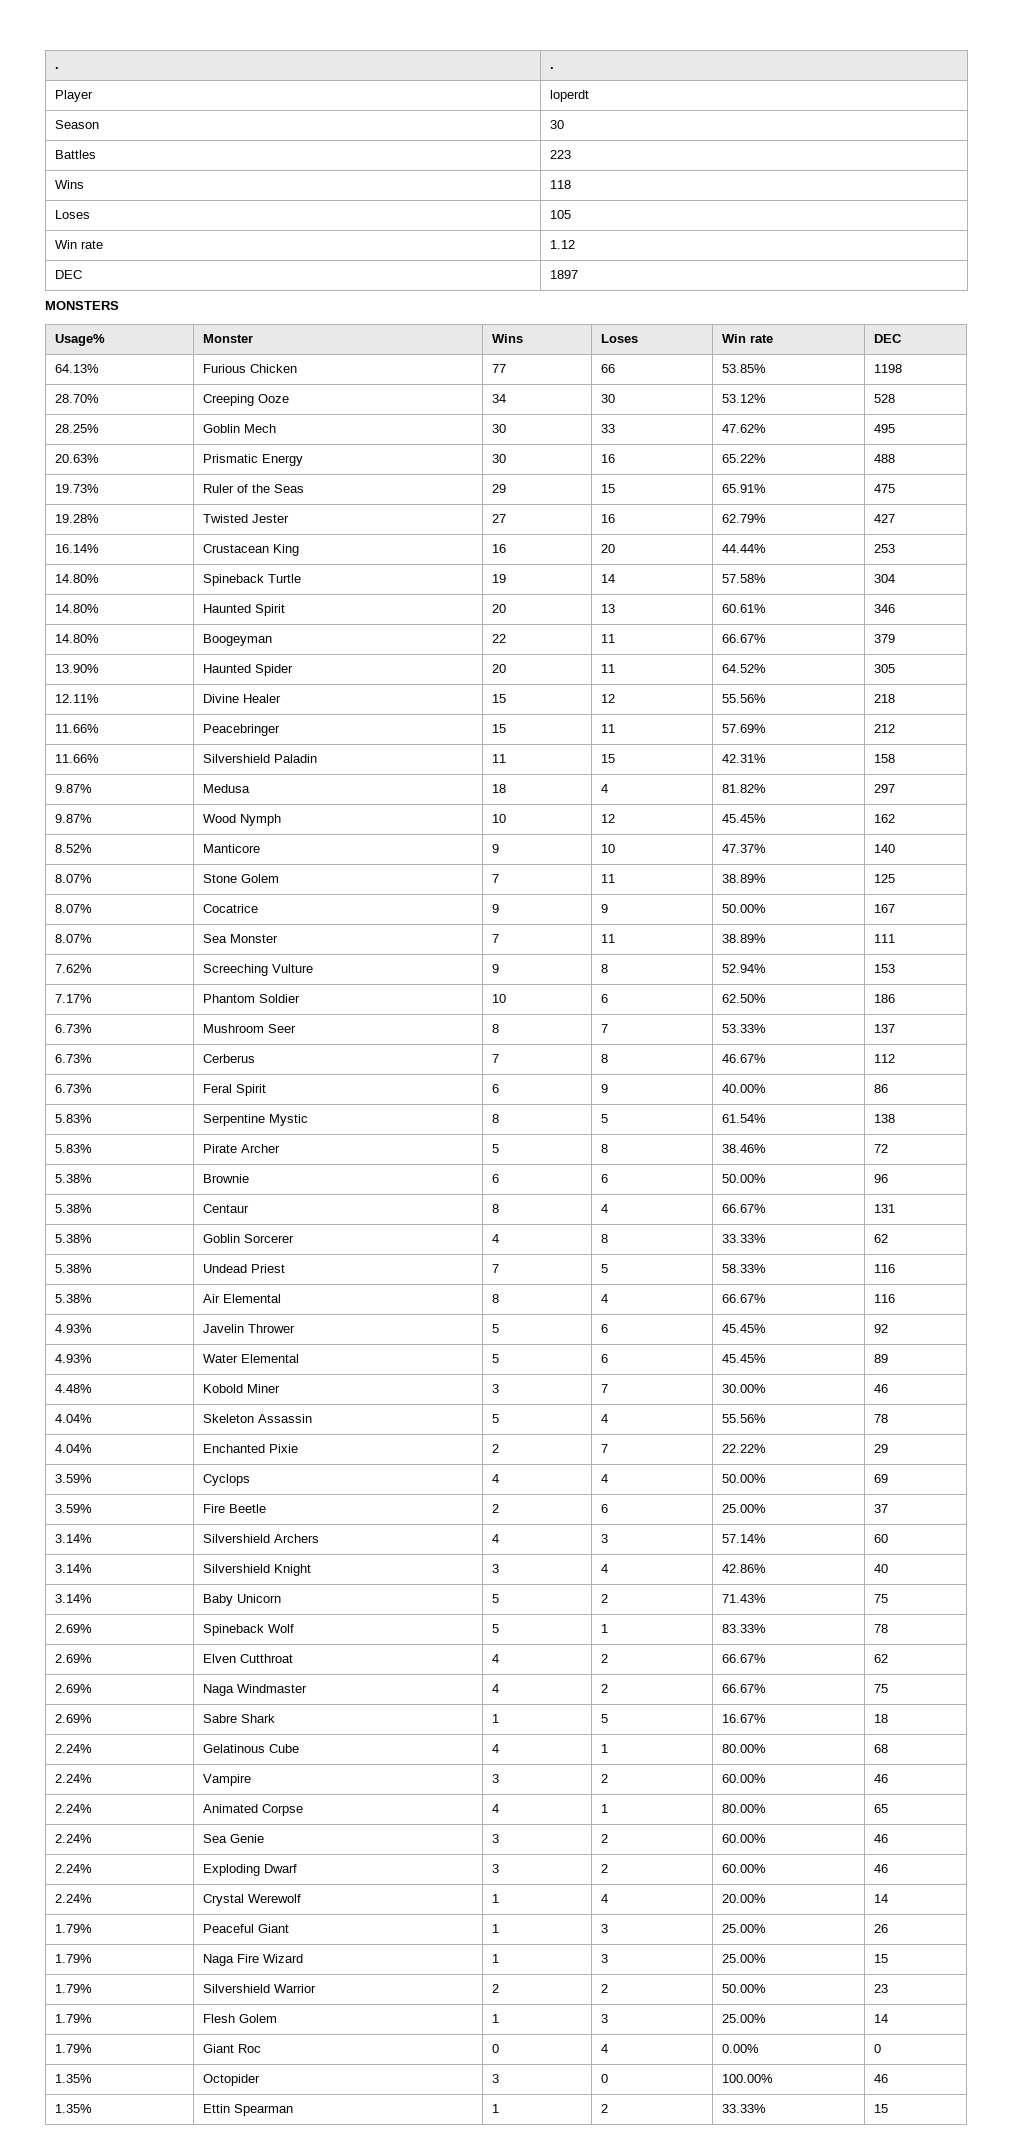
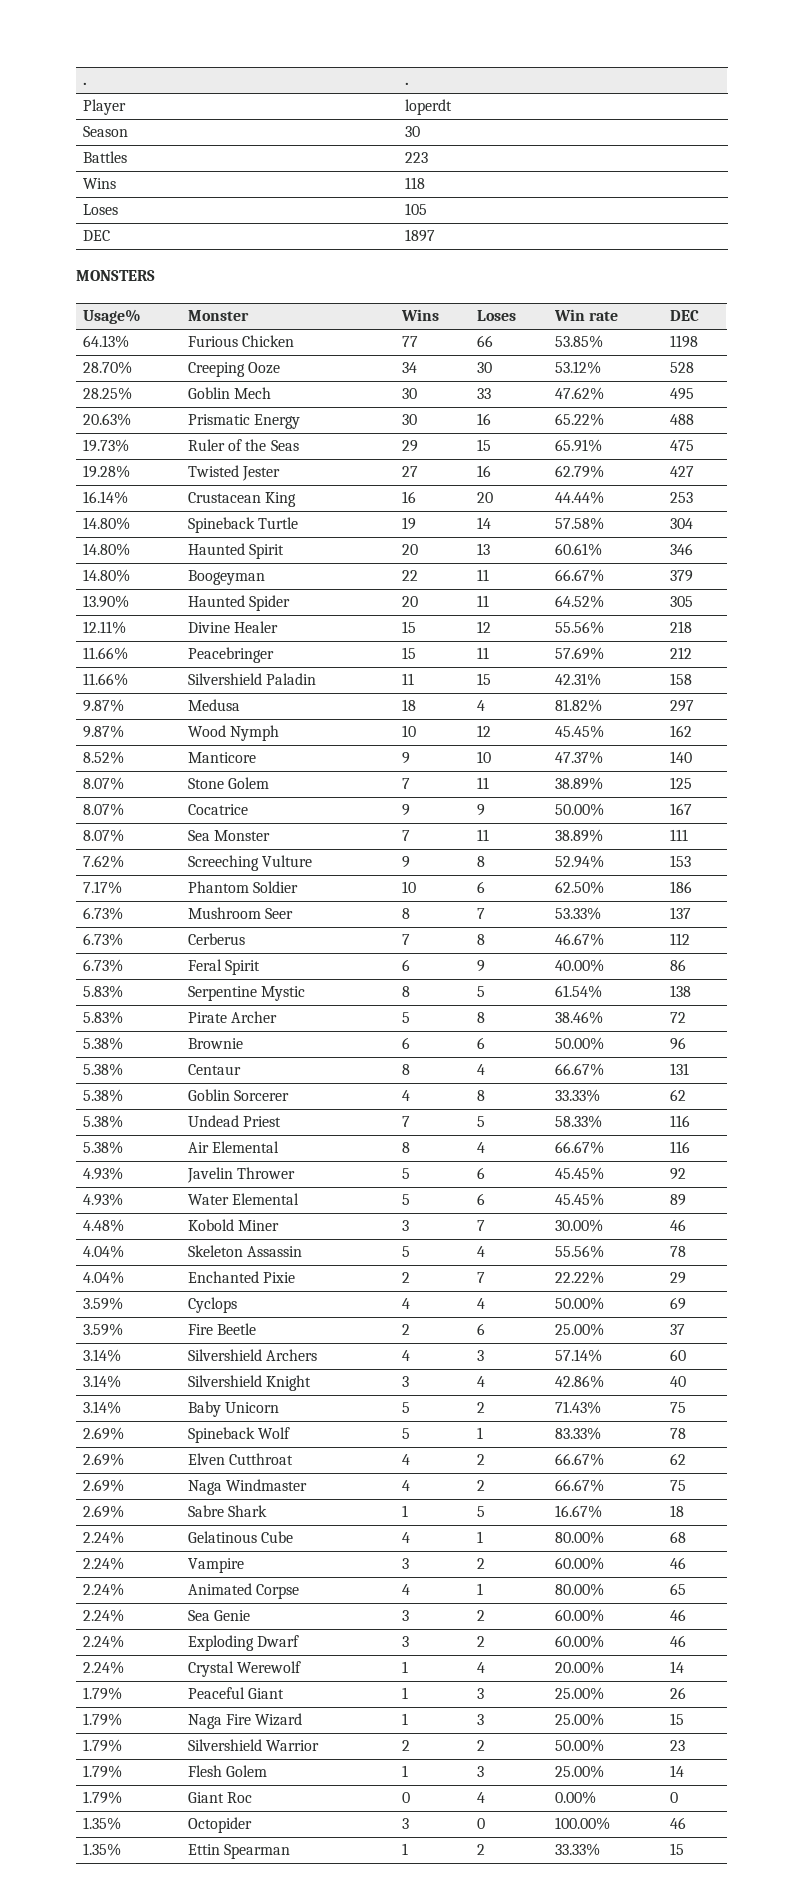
[54,240,103,249] [549,240,575,249] // Win rate | 1.12 -> (427, 209) none

